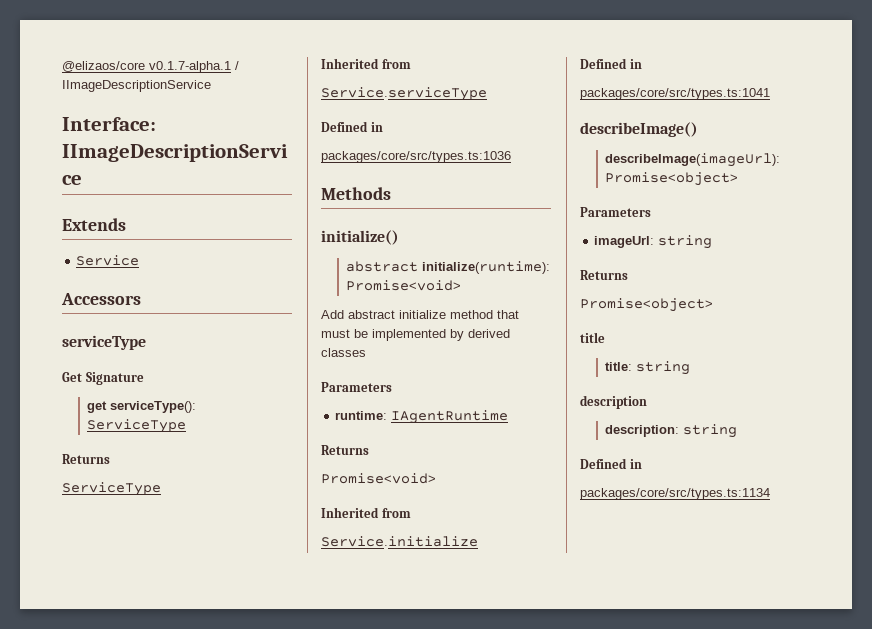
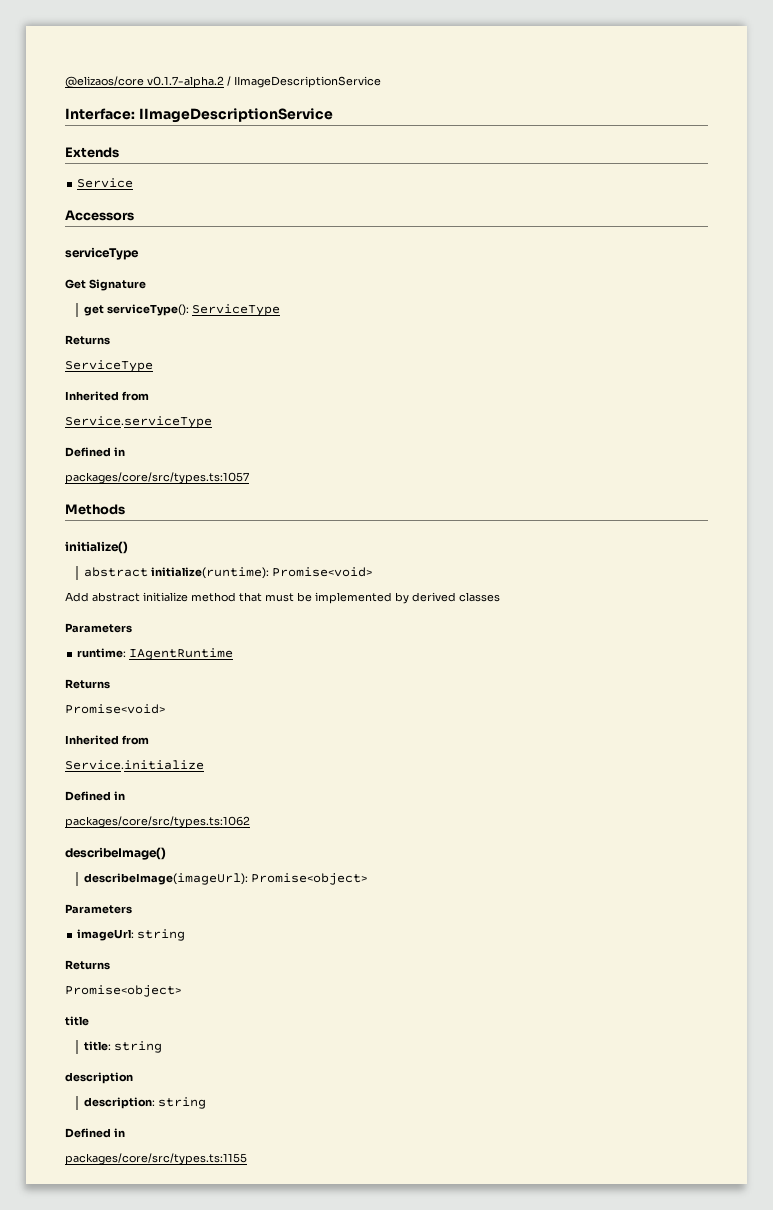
[149,61,231,73] v0.1.7-alpha.1 -> [147,76,224,88] v0.1.7-alpha.2
[321,151,511,163] packages/core/src/types.ts:1036 -> [65,472,249,484] packages/core/src/types.ts:1057
[580,88,770,100] packages/core/src/types.ts:1041 -> [65,816,250,828] packages/core/src/types.ts:1062
[580,488,770,500] packages/core/src/types.ts:1134 -> [65,1153,247,1165] packages/core/src/types.ts:1155

